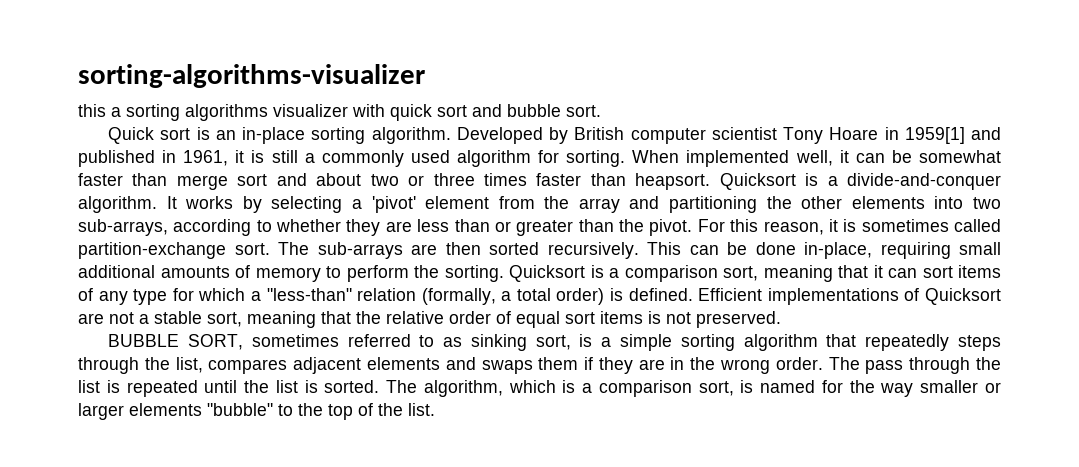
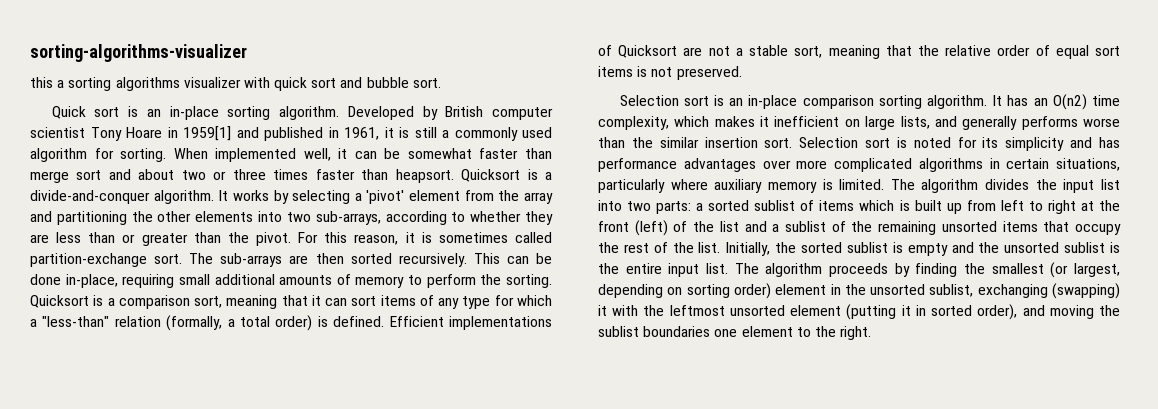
[108,334,1002,351] [78,357,1001,374] [78,380,1002,397] [78,403,435,420] BUBBLE SORT, sometimes referred to as sinking sort, is a simple sorting algorithm that repeatedly steps through the list, compares adjacent elements and swaps them if they are in the wrong order. The pass through the list is repeated until the list is sorted. The algorithm, which is a comparison sort, is named for the way smaller or larger elements "bubble" to the top of the list. -> [619,94,1120,110] [598,116,1120,130] [598,137,1121,151] [598,158,1120,172] [598,179,1120,193] [598,200,1120,214] [598,220,1121,236] [598,242,1120,256] [598,262,1120,278] [598,283,1120,299] [598,304,1120,320] [598,326,872,340] Selection sort is an in-place comparison sorting algorithm. It has an O(n2) time complexity, which makes it inefficient on large lists, and generally performs worse than the similar insertion sort. Selection sort is noted for its simplicity and has performance advantages over more complicated algorithms in certain situations, particularly where auxiliary memory is limited. The algorithm divides the input list into two parts: a sorted sublist of items which is built up from left to right at the front (left) of the list and a sublist of the remaining unsorted items that occupy the rest of the list. Initially, the sorted sublist is empty and the unsorted sublist is the entire input list. The algorithm proceeds by finding the smallest (or largest, depending on sorting order) element in the unsorted sublist, exchanging (swapping) it with the leftmost unsorted element (putting it in sorted order), and moving the sublist boundaries one element to the right.

